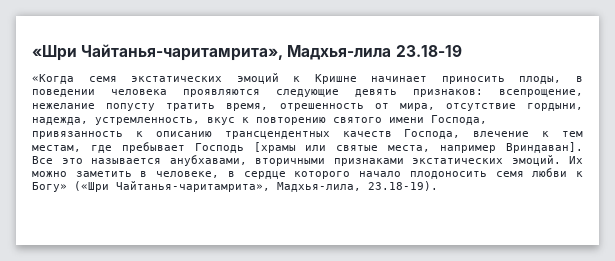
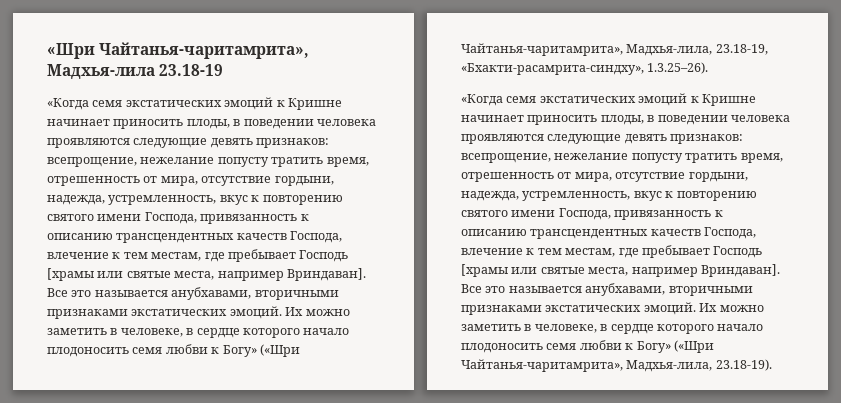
(462, 51) none -> [47,97,342,110] [47,119,376,129] [47,138,330,148] [47,157,369,167] [47,176,334,186] [47,195,343,205] [47,212,309,224] [47,231,343,243] [47,249,349,262] [47,268,366,281] [47,287,339,300] [47,306,350,319] [47,328,350,338] [47,344,300,357] [461,43,768,56] [461,62,709,75] // «Когда семя экстатических эмоций к Кришне начинает приносить плоды, в поведении человека проявляются следующие девять признаков: всепрощение, нежелание попусту тратить время, отрешенность от мира, отсутствие гордыни, надежда, устремленность, вкус к повторению святого имени Господа, привязанность к описанию трансцендентных качеств Господа, влечение к тем местам, где пребывает Господь [храмы или святые места, например Вриндаван]. Все это называется анубхавами, вторичными признаками экстатических эмоций. Их можно заметить в человеке, в сердце которого начало плодоносить семя любви к Богу» («Шри Чайтанья-чаритамрита», Мадхья-лила, 23.18-19, «Бхакти-расамрита-синдху», 1.3.25–26).

